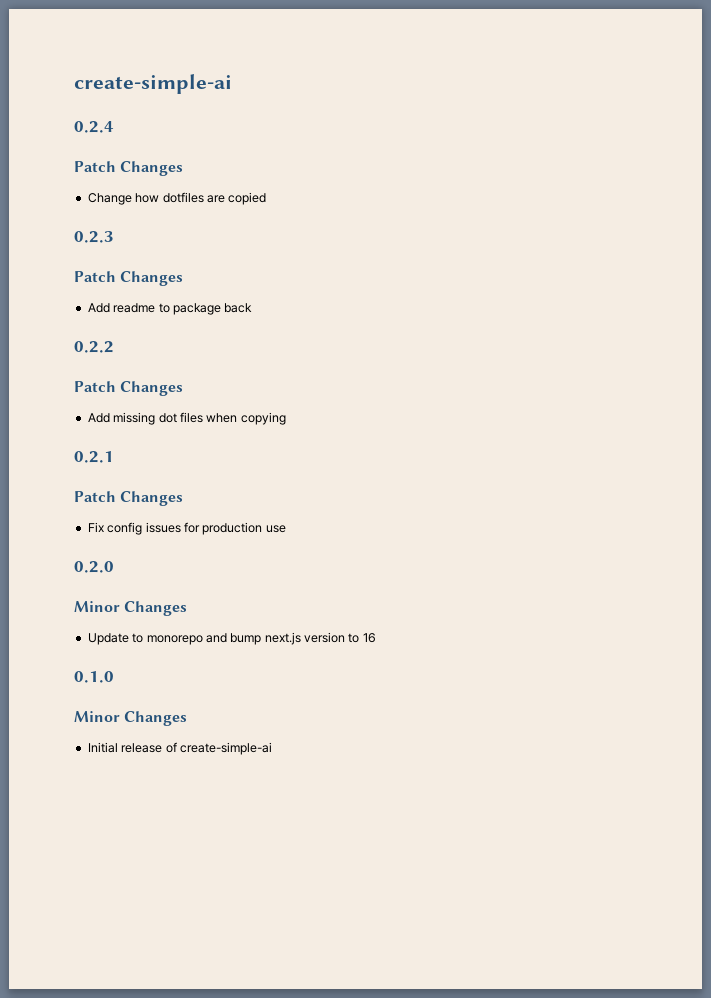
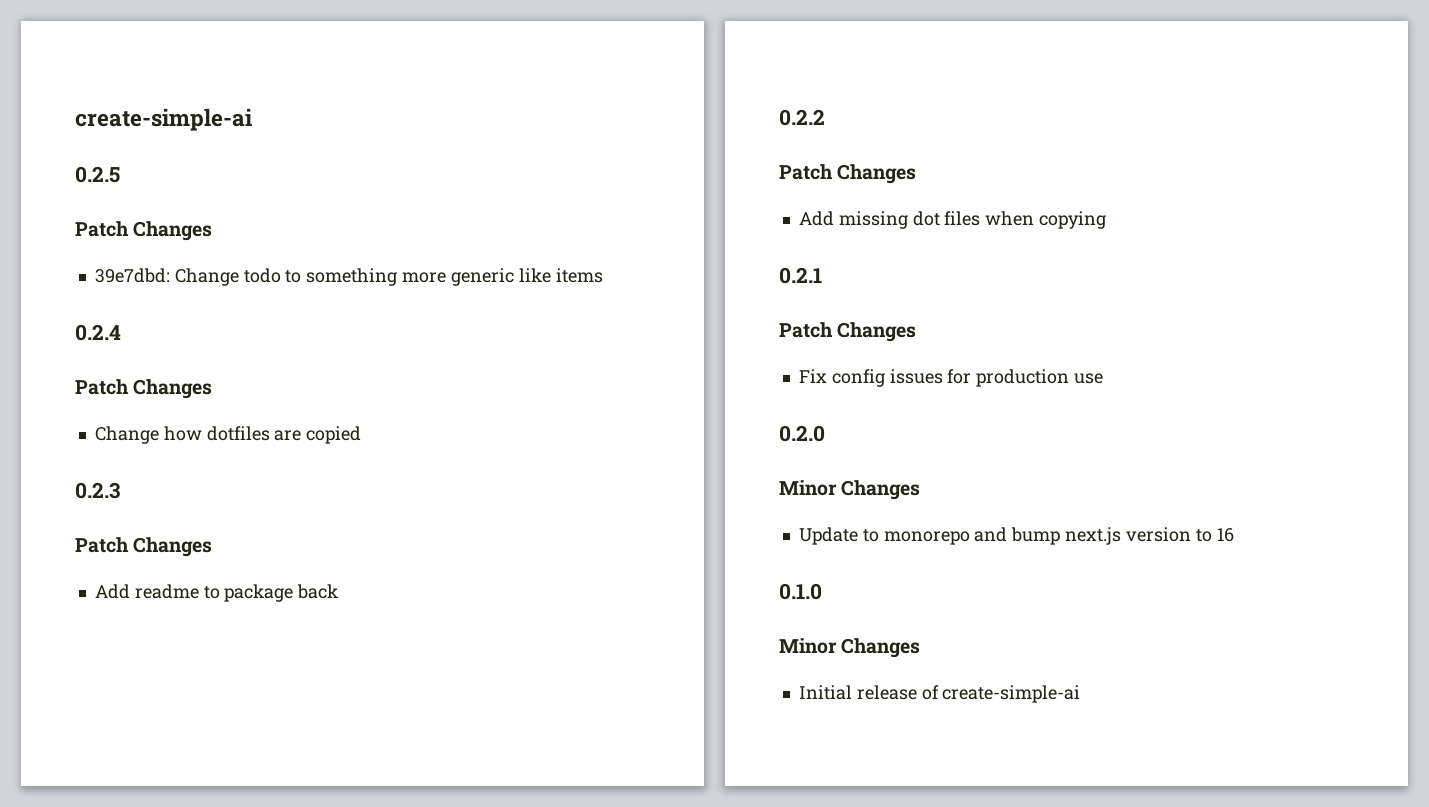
[74,74,232,94] create-simple-ai -> [75,108,252,131] [75,166,120,183] [75,221,213,241] [94,268,603,286] create-simple-ai // 0.2.5 // Patch Changes // 39e7dbd: Change todo to something more generic like items

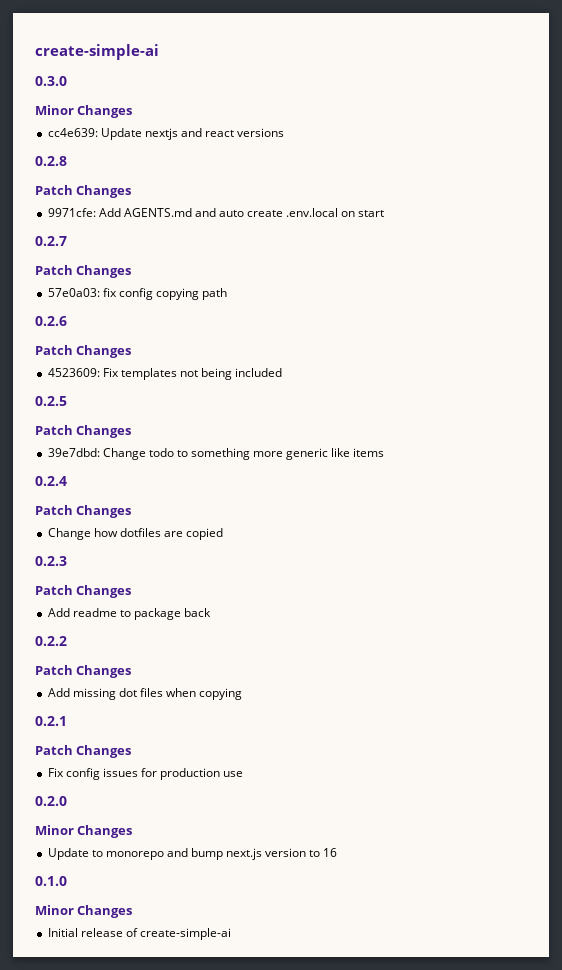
[75,108,252,131] create-simple-ai -> [35,44,159,60] [35,76,67,86] [35,105,133,118] [47,128,285,140] [35,156,67,166] [35,185,132,198] [47,208,385,217] [35,236,67,246] [35,265,132,278] [47,288,228,300] [35,316,67,326] [35,345,132,358] [47,368,283,380] create-simple-ai // 0.3.0 // Minor Changes // cc4e639: Update nextjs and react versions // 0.2.8 // Patch Changes // 9971cfe: Add AGENTS.md and auto create .env.local on start // 0.2.7 // Patch Changes // 57e0a03: fix config copying path // 0.2.6 // Patch Changes // 4523609: Fix templates not being included

